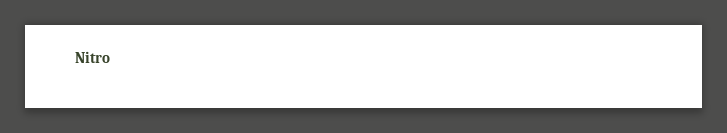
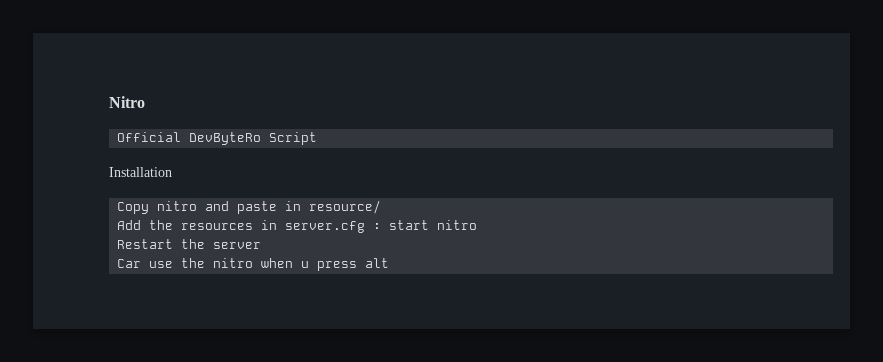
(110, 57) none -> [117,132,318,145] [109,167,172,177] [117,200,382,214] [117,220,478,233] [117,239,262,249] [117,258,390,271] // Official DevByteRo Script // Installation // Copy nitro and paste in resource/ // Add the resources in server.cfg : start nitro // Restart the server // Car use the nitro when u press alt

